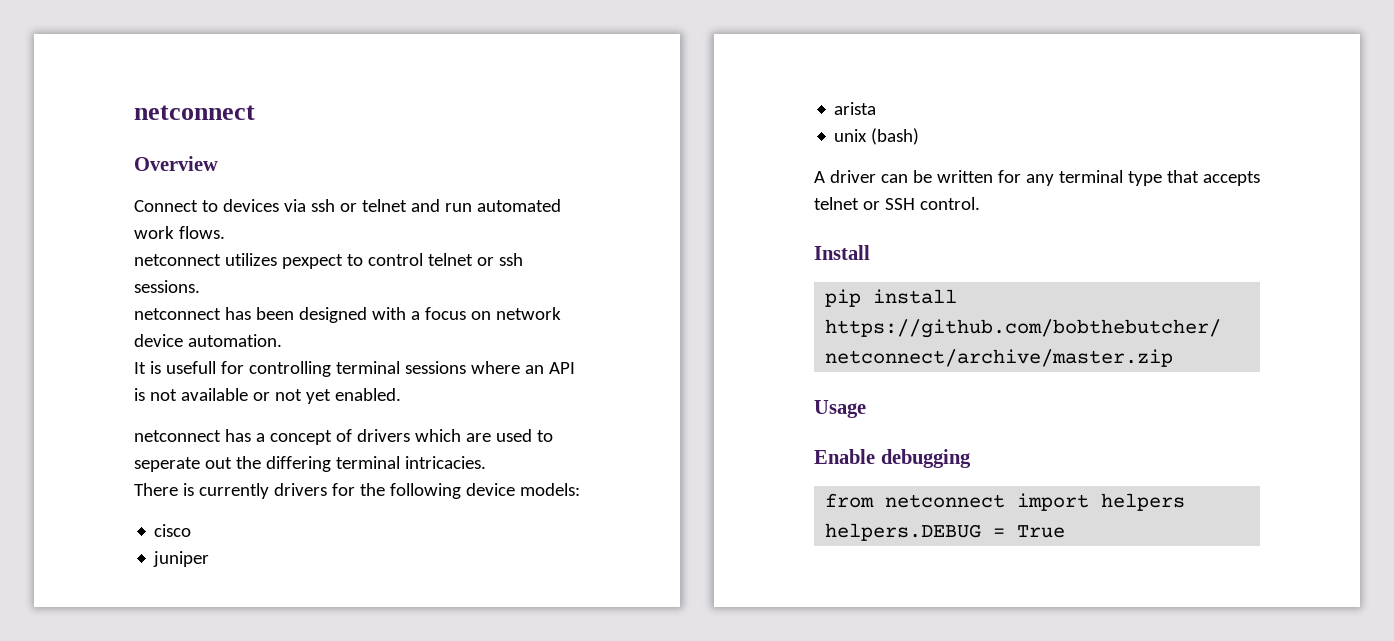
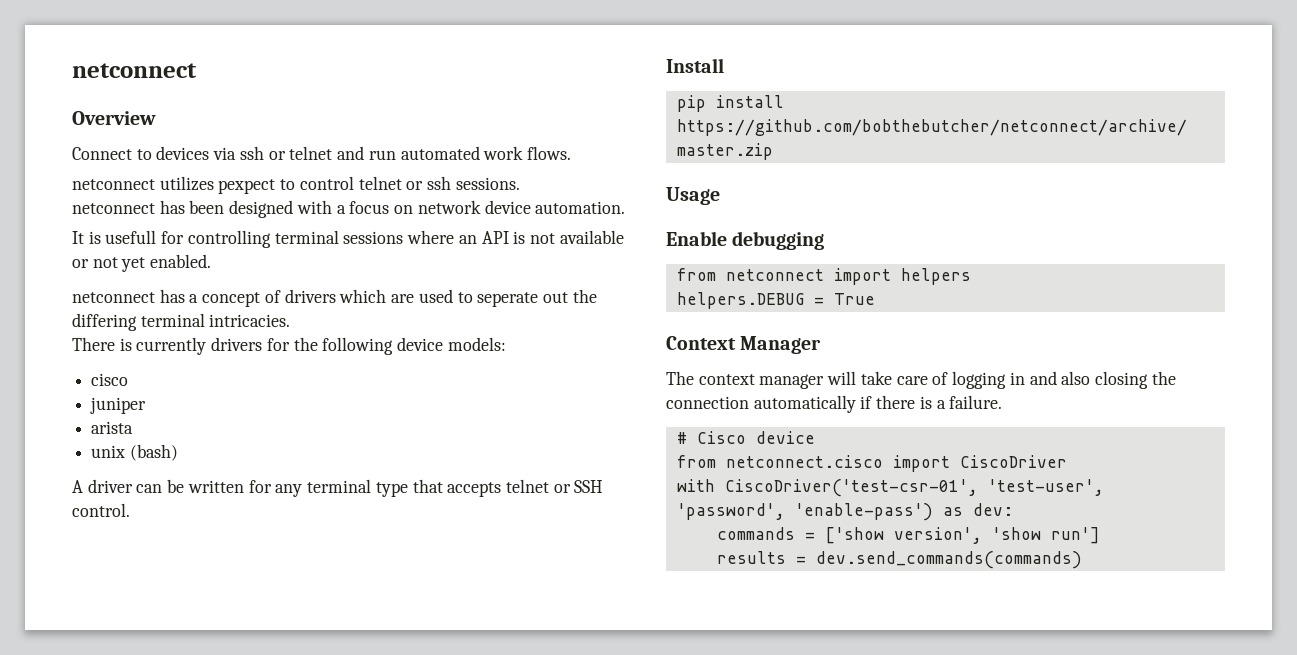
(1066, 531) none -> [666,336,822,354] [666,371,1176,389] [666,395,1003,413] [676,431,815,444] [676,455,1067,472] [676,479,1104,497] [676,503,1013,521] [716,527,1100,544] [716,551,1082,569] // Context Manager // The context manager will take care of logging in and also closing the connection automatically if there is a failure. // # Cisco device // from netconnect.cisco import CiscoDriver // with CiscoDriver('test-csr-01', 'test-user', 'password', 'enable-pass') as dev: // commands = ['show version', 'show run'] // results = dev.send_commands(commands)

